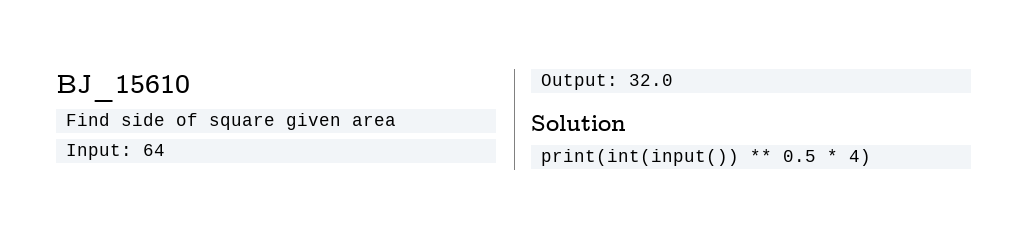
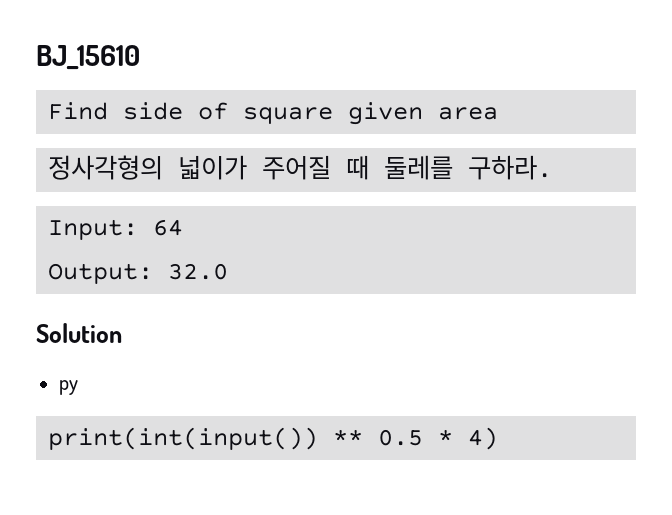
(397, 120) none -> [48,155,553,180] // 정사각형의 넓이가 주어질 때 둘레를 구하라.
(626, 123) none -> [58,380,78,395] // py

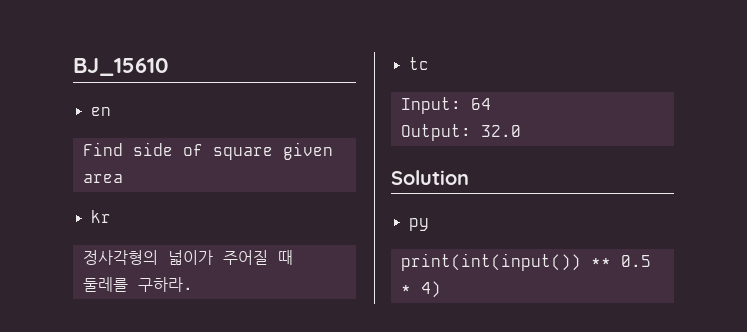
(140, 57) none -> [90,107,111,116] // en
(499, 113) none -> [90,210,111,223] // kr
(553, 167) none -> [408,57,429,70] // tc

